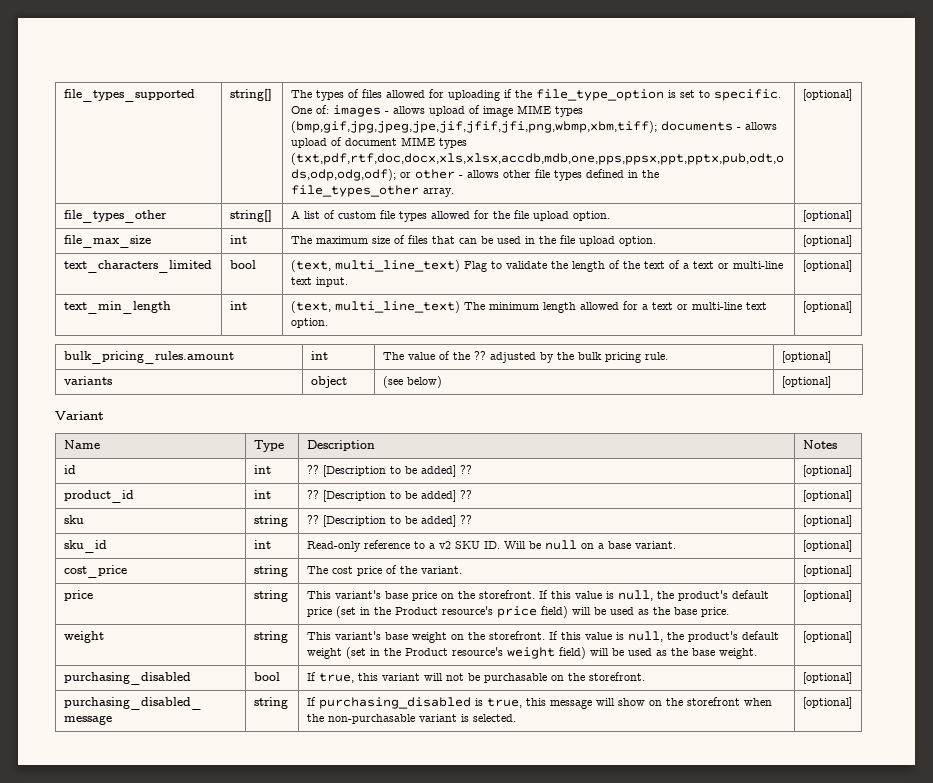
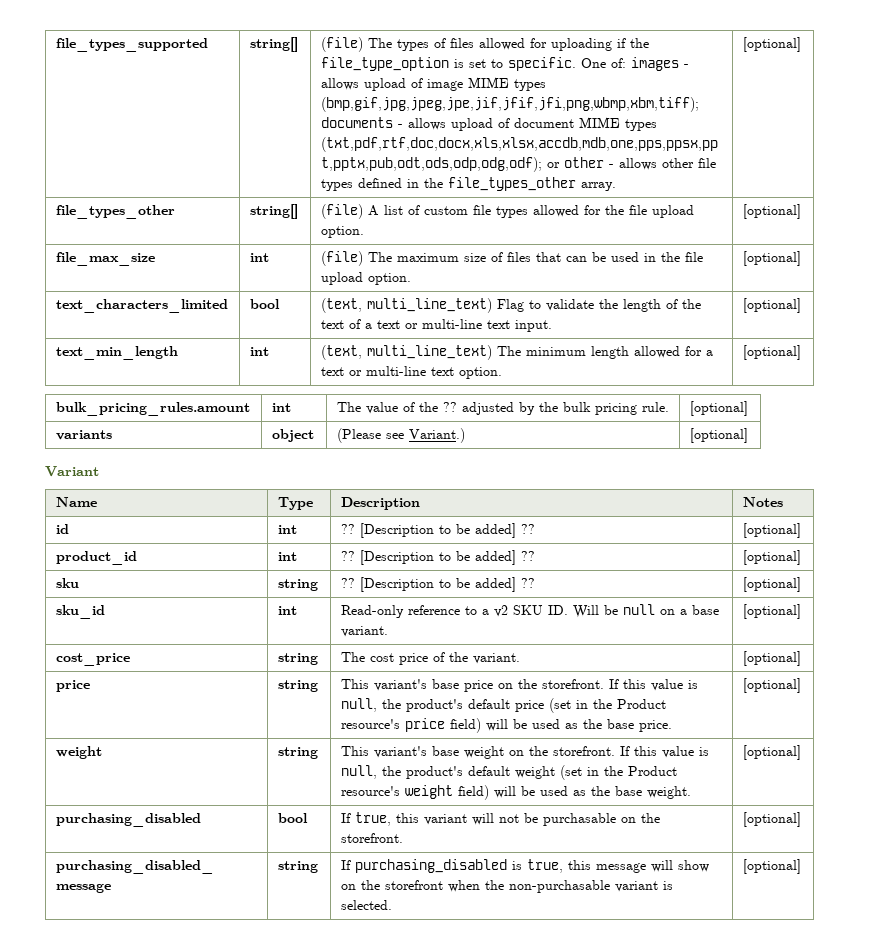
(272, 95) none -> [320,37,363,52] (file)
(272, 216) none -> [320,204,363,219] (file)
(247, 239) none -> [320,251,363,266] (file)
[382,376,442,388] (see below) -> [336,428,465,443] (Please see Variant.)

